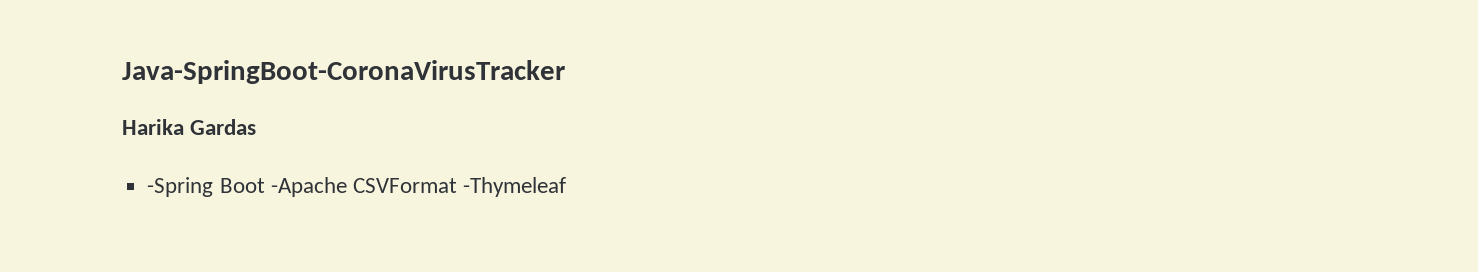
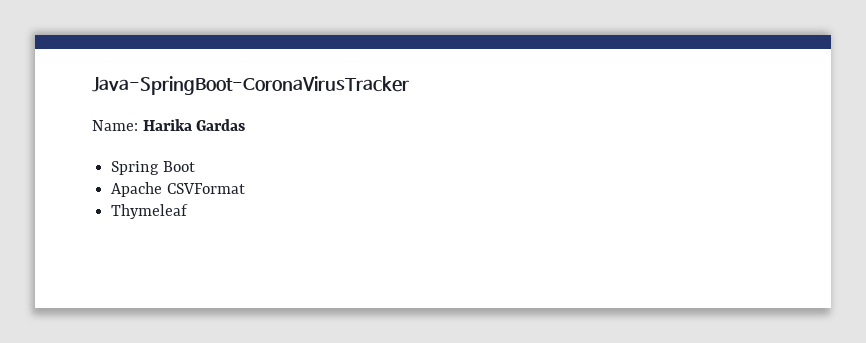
(565, 72) none -> [92,120,138,131] Name:
[147,177,214,197] -Spring -> [111,161,160,175] Spring
[270,177,347,197] -Apache -> [111,182,163,197] // Apache
[463,177,567,197] -Thymeleaf -> [111,204,189,219] // Thymeleaf

